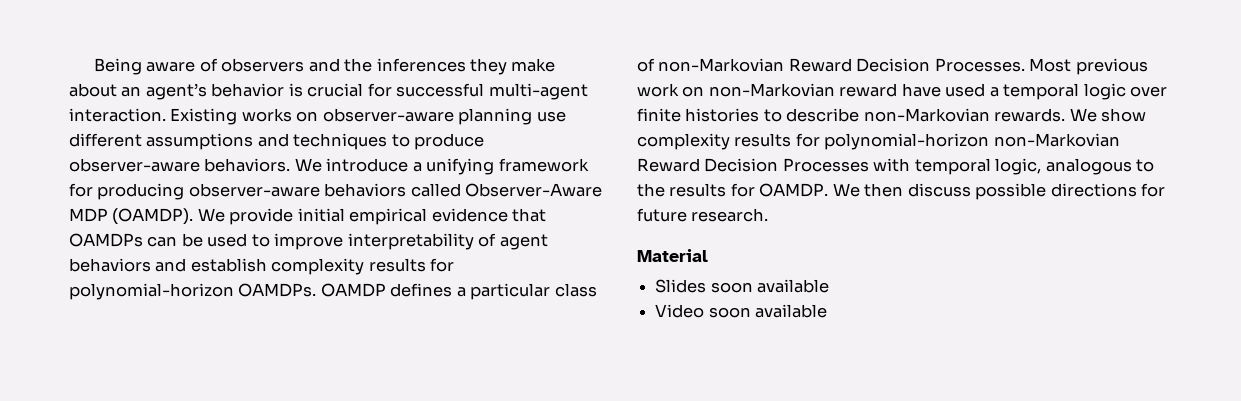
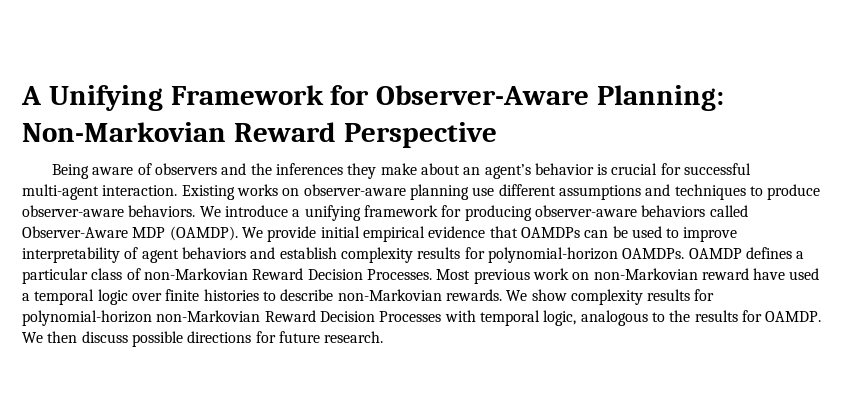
(93, 66) none -> [21,85,725,111] [22,122,497,148] A Unifying Framework for Observer-Aware Planning: Non-Markovian Reward Perspective //
[637,249,708,262] [655,279,830,293] [655,304,828,318] // Material // Slides soon available // Video soon available -> (384, 337) none

